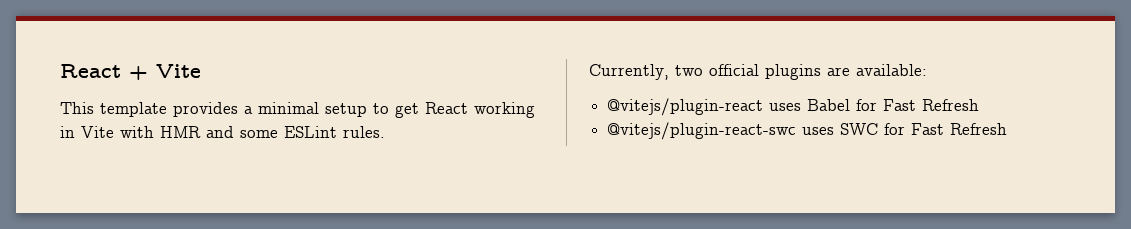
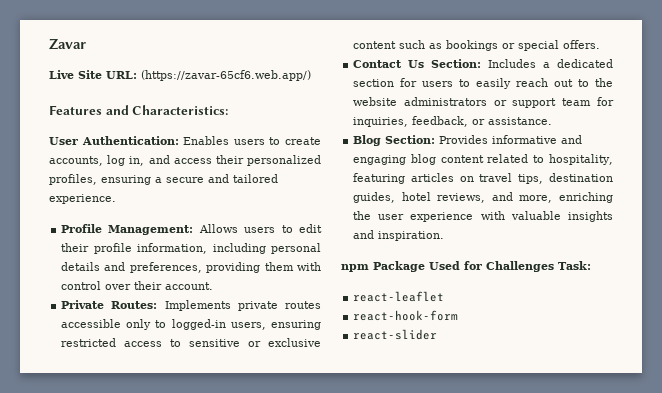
[60,64,201,80] [60,102,535,118] [60,126,385,138] [589,64,927,80] [607,98,980,116] [607,122,1008,140] React + Vite // This template provides a minimal setup to get React working in Vite with HMR and some ESLint rules. // Currently, two official plugins are available: // @vitejs/plugin-react uses Babel for Fast Refresh // @vitejs/plugin-react-swc uses SWC for Fast Refresh -> [49,38,86,50] [49,70,311,81] [49,105,229,115] [49,136,321,145] [49,155,321,166] [49,174,278,185] [49,194,116,204] [61,224,322,235] [61,243,321,254] [61,262,321,273] [61,281,214,290] [61,300,321,311] [61,319,321,330] [61,338,321,347] [353,40,601,51] [353,59,613,68] [353,78,613,89] [353,97,614,108] [353,116,553,127] [353,135,583,146] [353,154,614,165] [353,173,613,184] [353,192,613,203] [353,211,613,222] [353,230,445,241] [341,261,591,272] [353,291,445,302] [353,310,459,321] [353,329,438,340] Zavar // Live Site URL: (https://zavar-65cf6.web.app/) // Features and Characteristics: // User Authentication: Enables users to create accounts, log in, and access their personalized profiles, ensuring a secure and tailored experience. // Profile Management: Allows users to edit their profile information, including personal details and preferences, providing them with control over their account. // Private Routes: Implements private routes accessible only to logged-in users, ensuring restricted access to sensitive or exclusive content such as bookings or special offers. // Contact Us Section: Includes a dedicated section for users to easily reach out to the website administrators or support team for inquiries, feedback, or assistance. // Blog Section: Provides informative and engaging blog content related to hospitality, featuring articles on travel tips, destination guides, hotel reviews, and more, enriching the user experience with valuable insights and inspiration. // npm Package Used for Challenges Task: // react-leaflet // react-hook-form // react-slider

